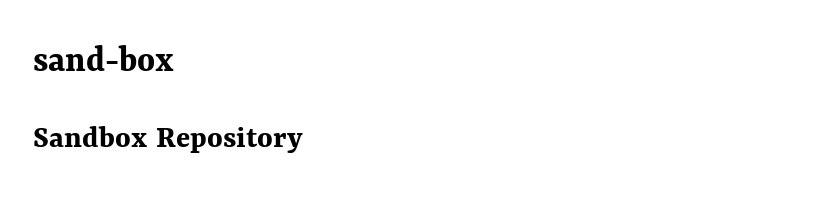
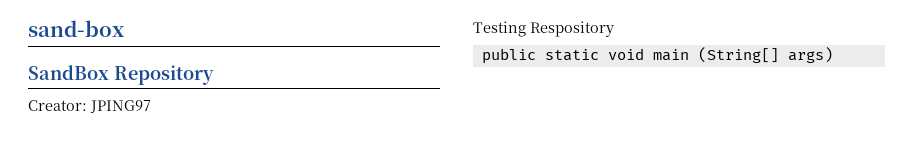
[33,126,147,147] Sandbox -> [28,65,109,80] SandBox
(303, 140) none -> [28,100,151,113] [473,21,614,37] [481,47,833,64] // Creator: JPING97 // Testing Respository // public static void main (String[] args)

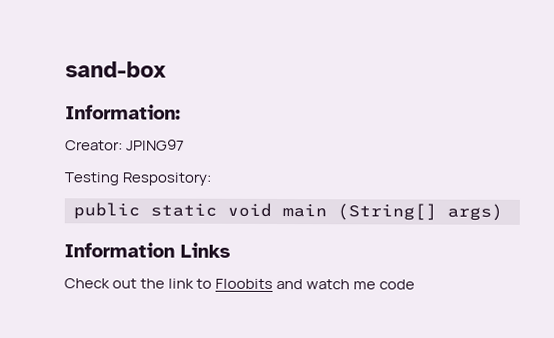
[28,65,214,85] SandBox Repository -> [65,104,181,120] Information:
[530,21,614,37] Respository -> [122,172,212,186] Respository:
(833, 55) none -> [64,242,231,258] [64,278,416,290] // Information Links // Check out the link to Floobits and watch me code

